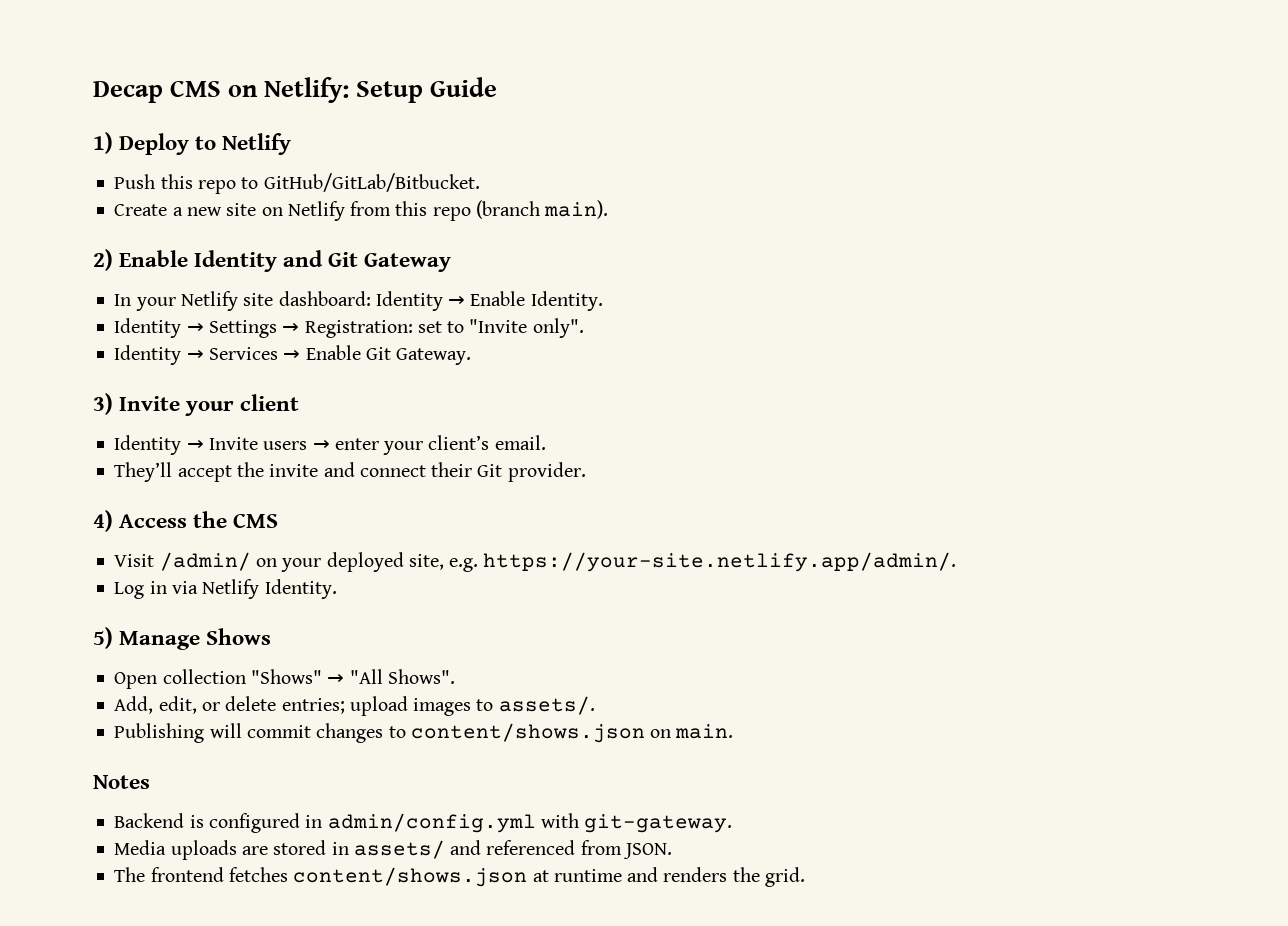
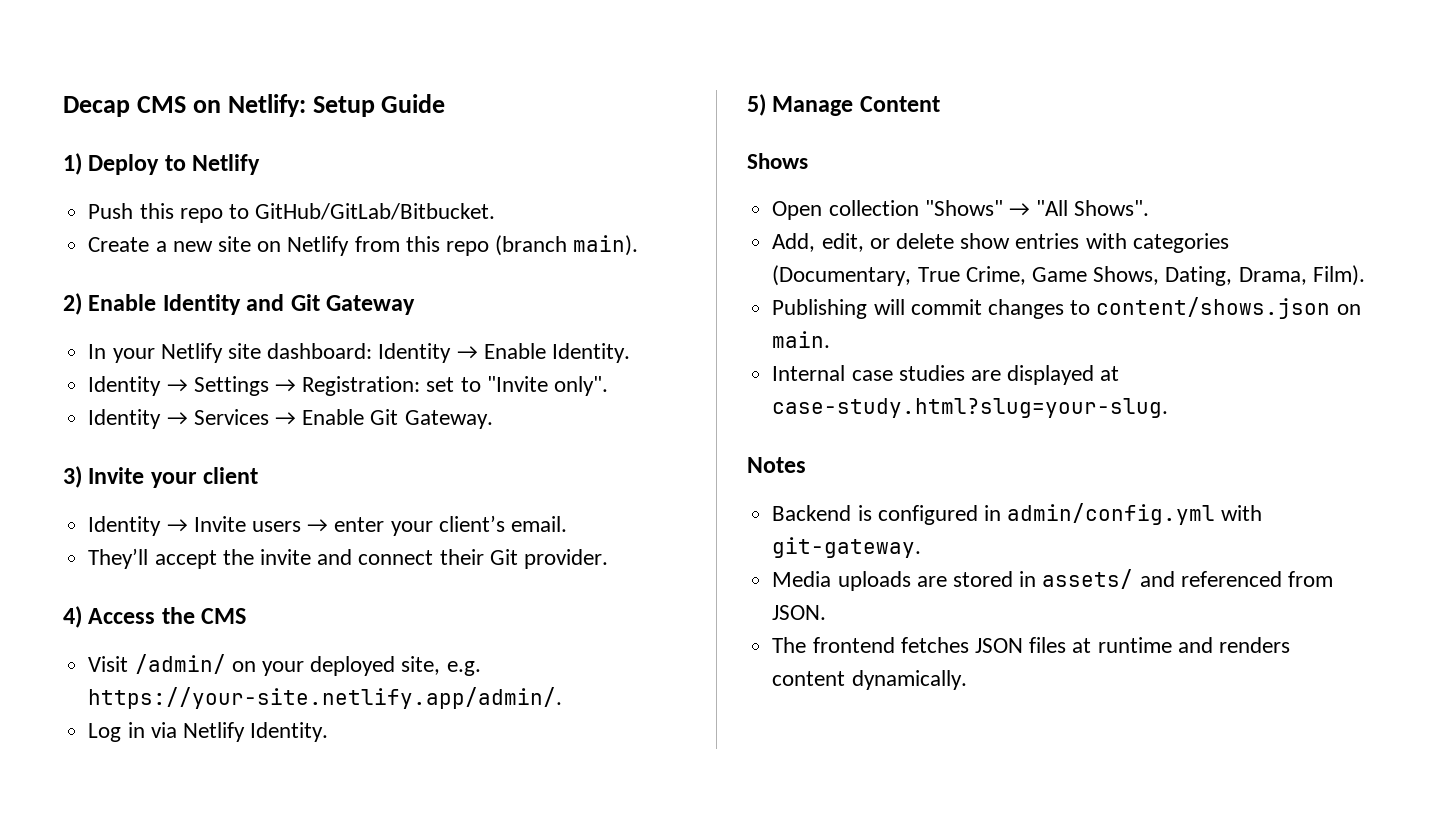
(201, 640) none -> [859,96,940,112] Content //
[281,696,595,716] entries; upload images to assets/. -> [960,233,1229,253] [772,265,1365,286] show entries with categories (Documentary, True Crime, Game Shows, Dating, Drama, Film).
(734, 731) none -> [772,365,1120,385] [772,398,1169,418] // Internal case studies are displayed at case-study.html?slug=your-slug.
[293,867,528,887] content/shows.json -> [974,637,1067,653] JSON files
[732,867,805,887] the grid. -> [772,670,967,690] content dynamically.

